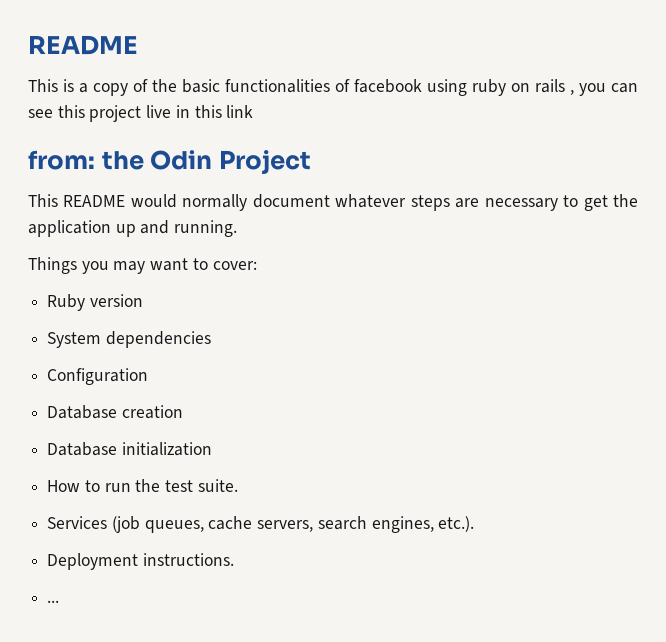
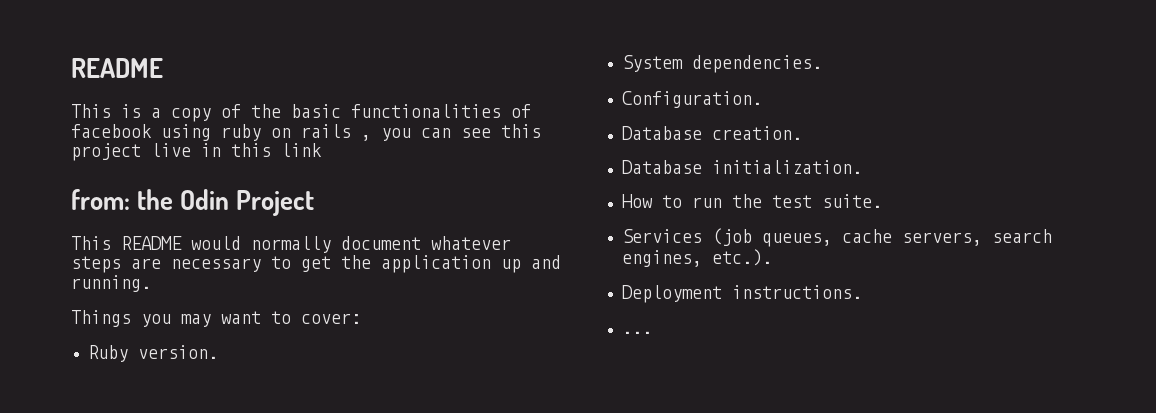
[89,294,143,307] version -> [137,345,218,359] version.
[105,331,211,348] [47,368,149,385] [47,405,183,419] [47,442,212,456] dependencies // Configuration // Database creation // Database initialization -> [691,55,822,73] [621,91,762,108] [621,126,802,140] [621,160,862,174] dependencies. // Configuration. // Database creation. // Database initialization.

